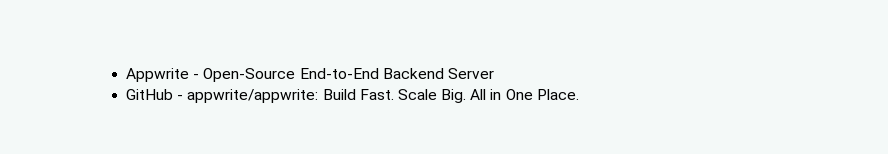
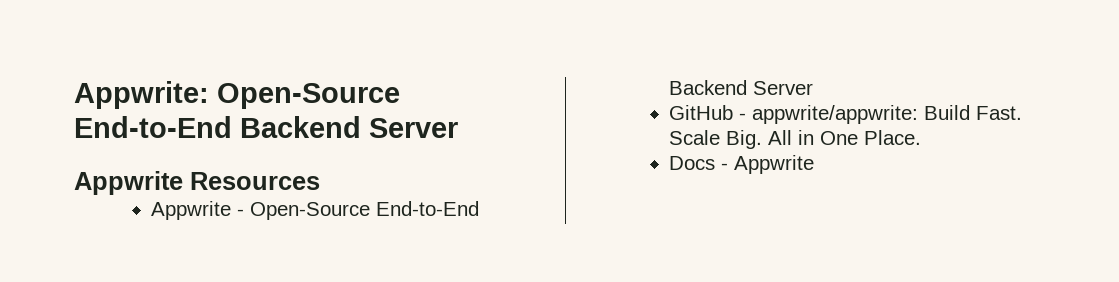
(125, 75) none -> [74,81,400,109] [74,116,458,138] [74,171,320,195] Appwrite: Open-Source End-to-End Backend Server // Appwrite Resources //
(579, 94) none -> [669,155,815,174] // Docs - Appwrite

